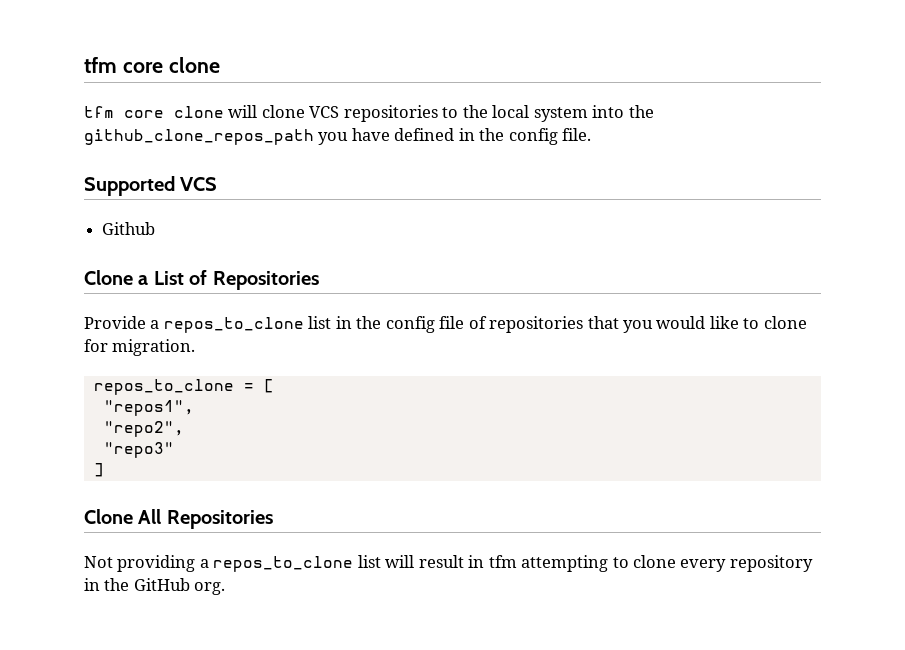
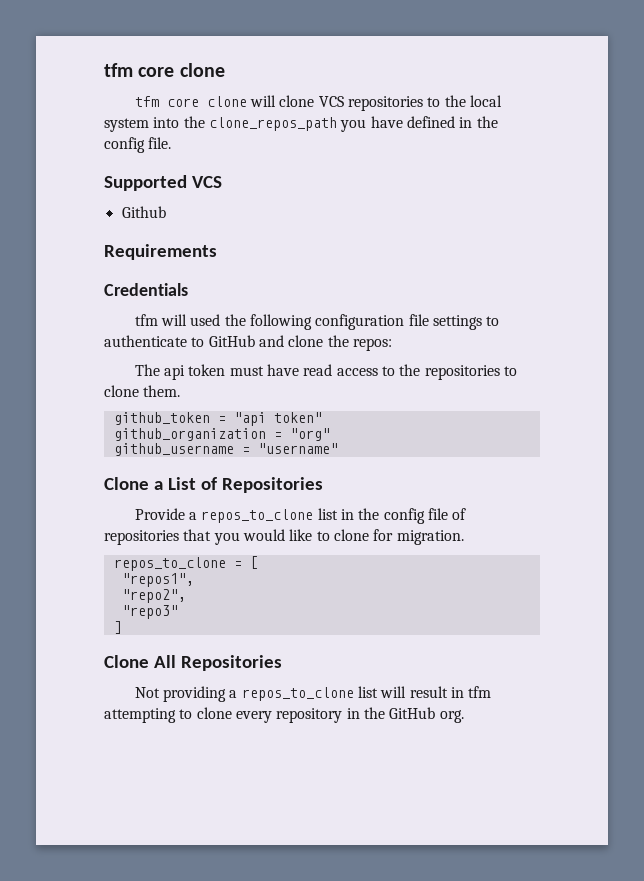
[84,129,314,145] github_clone_repos_path -> [208,117,337,131] clone_repos_path
(156, 228) none -> [104,244,217,260] [104,283,188,296] [134,314,500,330] [104,335,392,351] [134,364,518,380] [104,385,181,397] [113,412,322,426] [113,428,330,441] [113,443,338,456] // Requirements // Credentials // tfm will used the following configuration file settings to authenticate to GitHub and clone the repos: // The api token must have read access to the repositories to clone them. // github_token = "api token" // github_organization = "org" // github_username = "username"

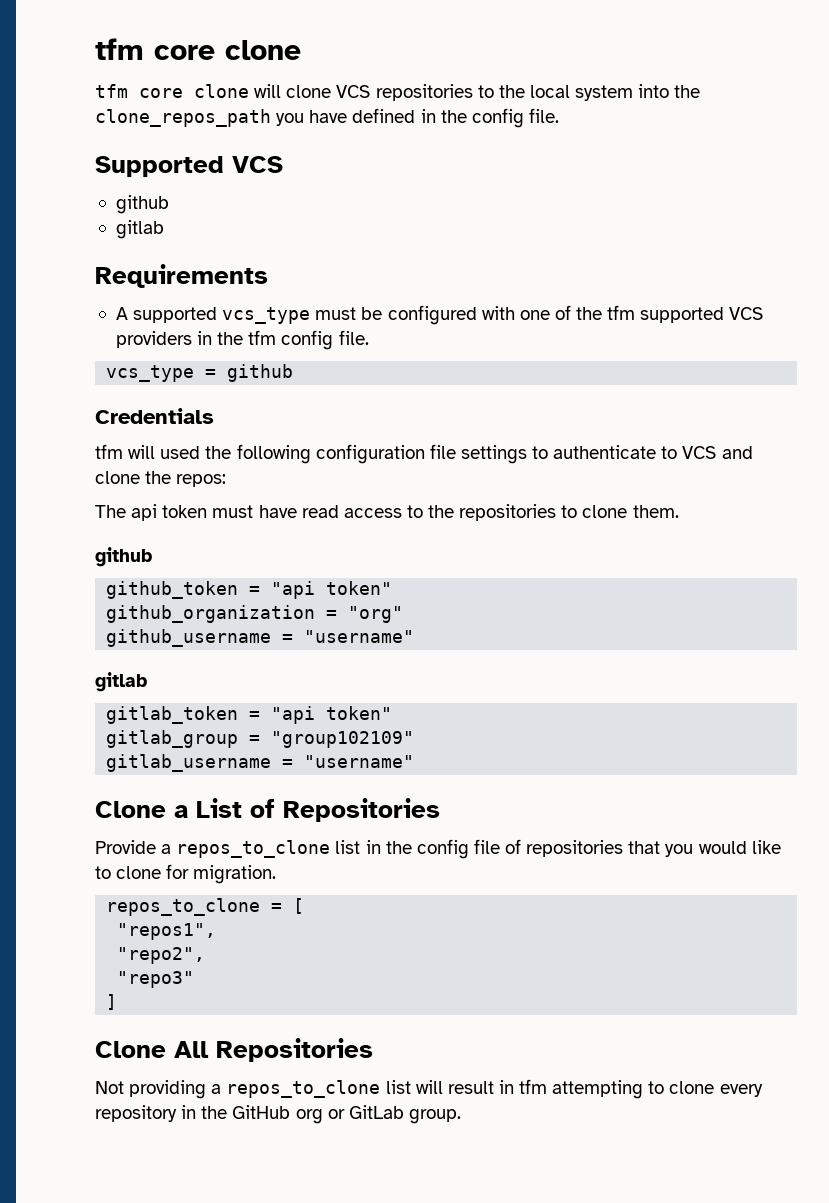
[121,206,166,218] Github -> [115,195,169,214] [115,220,164,239] github // gitlab
(217, 252) none -> [115,305,764,325] [115,330,369,350] [106,364,294,382] // A supported vcs_type must be configured with one of the tfm supported VCS providers in the tfm config file. // vcs_type = github
[208,335,255,347] GitHub -> [682,446,717,459] VCS
(181, 391) none -> [95,547,152,567] // github
(338, 448) none -> [95,672,147,692] [106,706,393,724] [106,730,415,748] [106,754,415,772] // gitlab // gitlab_token = "api token" // gitlab_group = "group102109" // gitlab_username = "username"
[439,710,464,723] org. -> [295,1105,461,1124] org or GitLab group.

